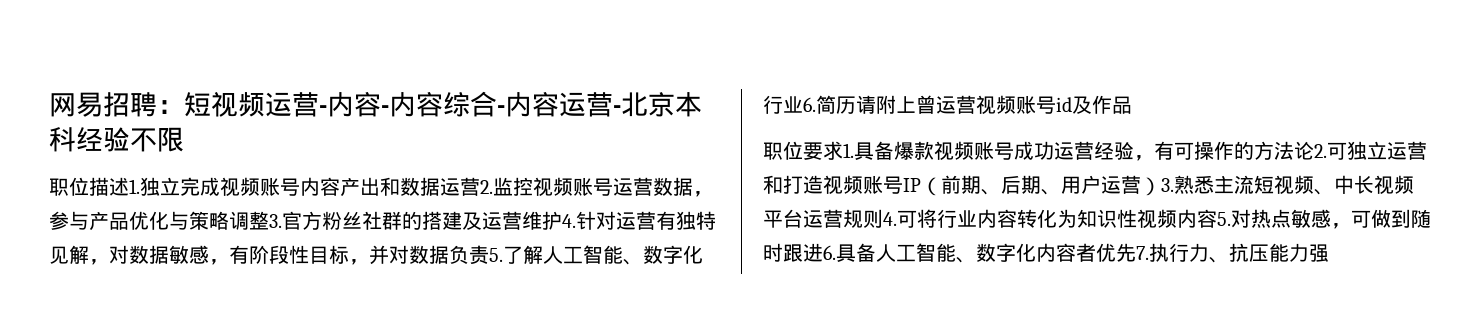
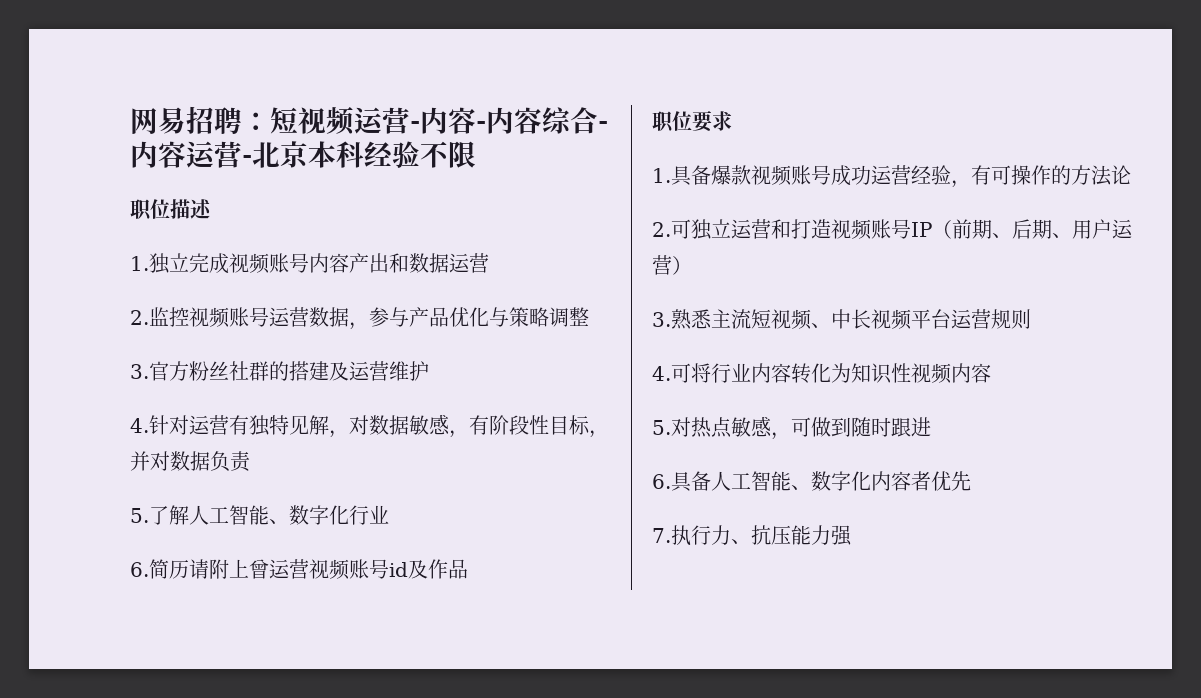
(129, 186) none -> (212, 209) //
(480, 186) none -> (489, 263) //
(269, 220) none -> (589, 316) //
(562, 220) none -> (429, 371) //
(489, 255) none -> (251, 461) //
(803, 104) none -> (389, 514) //
(843, 150) none -> (732, 121) //
(1314, 150) none -> (1131, 175) //
(1161, 186) none -> (692, 265) //
(883, 218) none -> (1031, 319) //
(1217, 218) none -> (991, 373) //
(823, 252) none -> (931, 427) //
(1136, 252) none -> (971, 481) //

